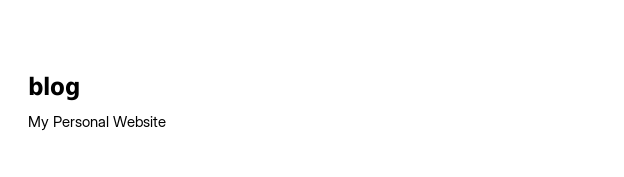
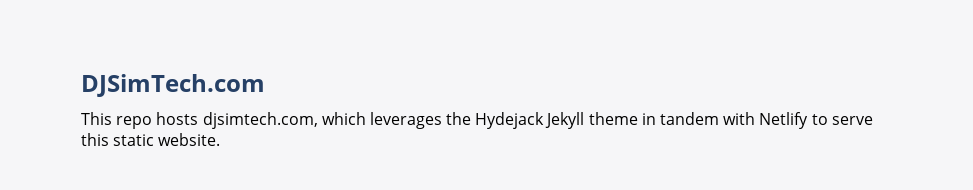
[28,76,80,101] [28,116,167,131] blog // My Personal Website -> [81,74,265,97] [81,112,873,129] [81,133,221,146] DJSimTech.com // This repo hosts djsimtech.com, which leverages the Hydejack Jekyll theme in tandem with Netlify to serve this static website.

